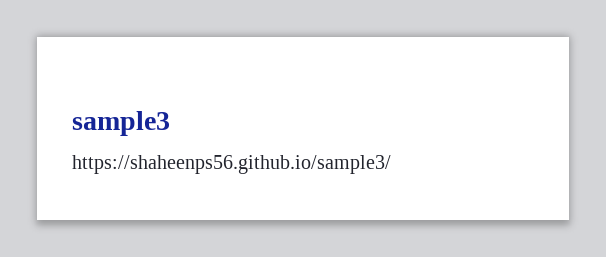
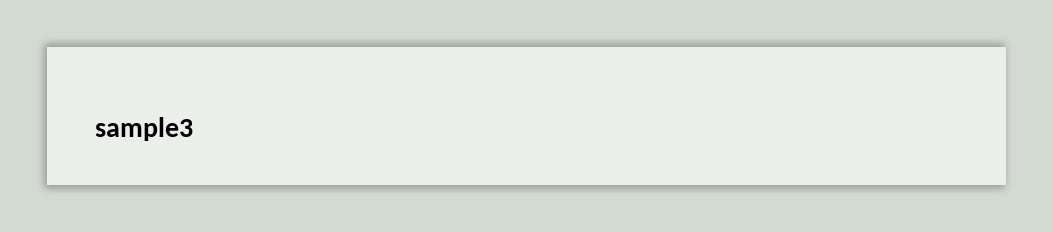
[72,155,391,174] // https://shaheenps56.github.io/sample3/ -> (193, 129) none

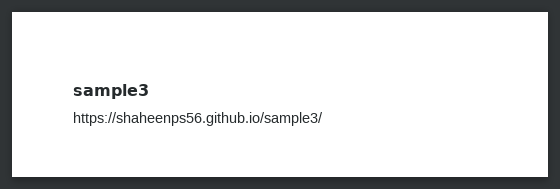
(193, 129) none -> [73,112,323,126] // https://shaheenps56.github.io/sample3/

